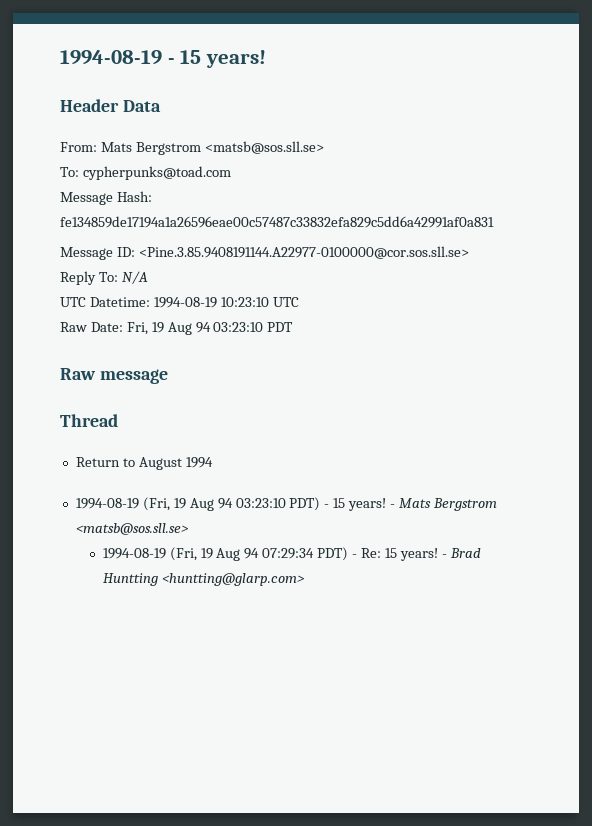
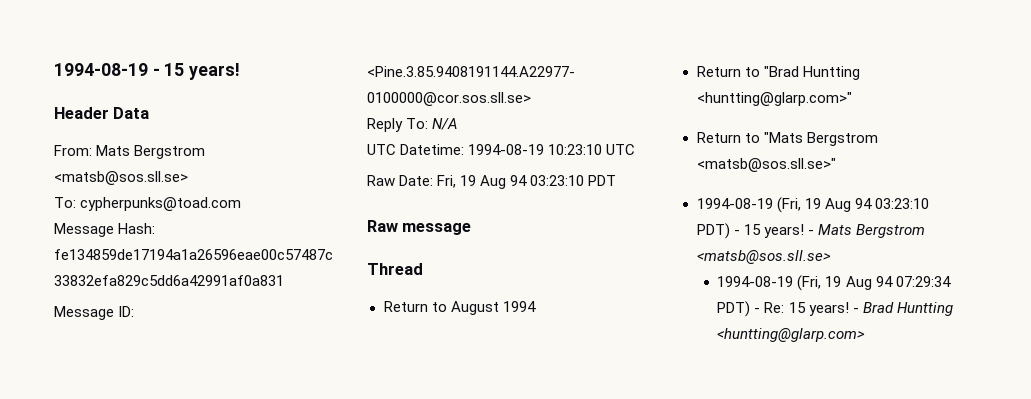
(213, 462) none -> [696,66,860,80] [696,92,852,106] [696,132,878,146] [696,158,836,172] // Return to "Brad Huntting <huntting@glarp.com>" // Return to "Mats Bergstrom <matsb@sos.sll.se>"

